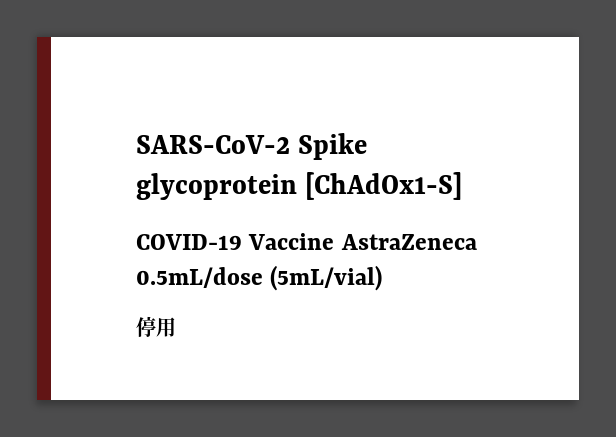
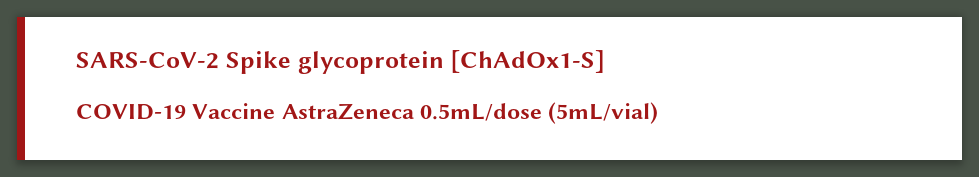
[136,316,176,337] // 停用 -> (659, 113) none

